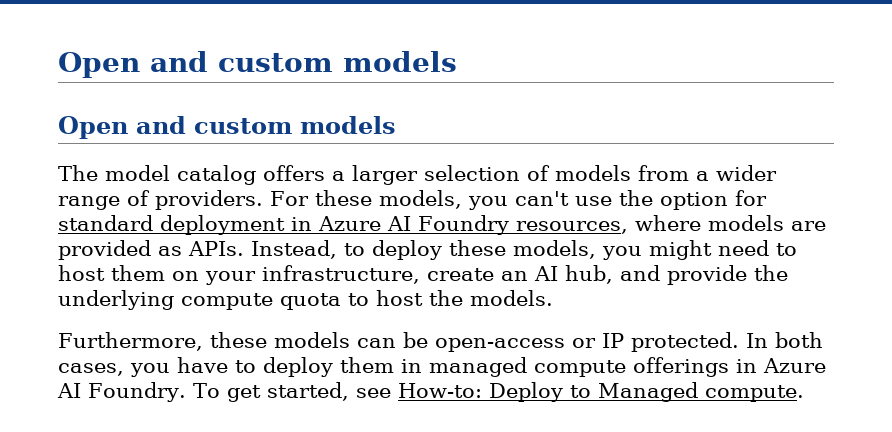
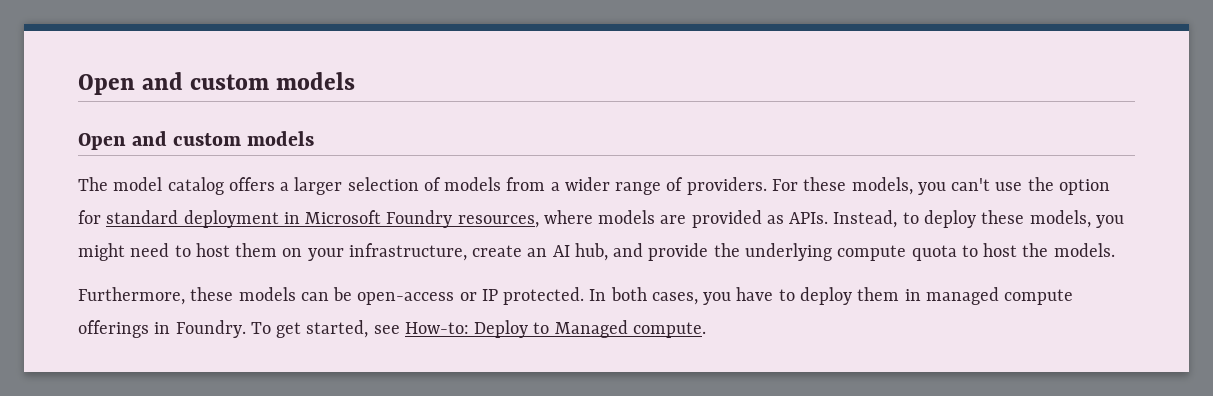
[318,216,411,231] Azure AI -> [305,210,382,224] Microsoft
[763,358,826,373] [57,383,81,398] Azure AI -> (171, 328) none

